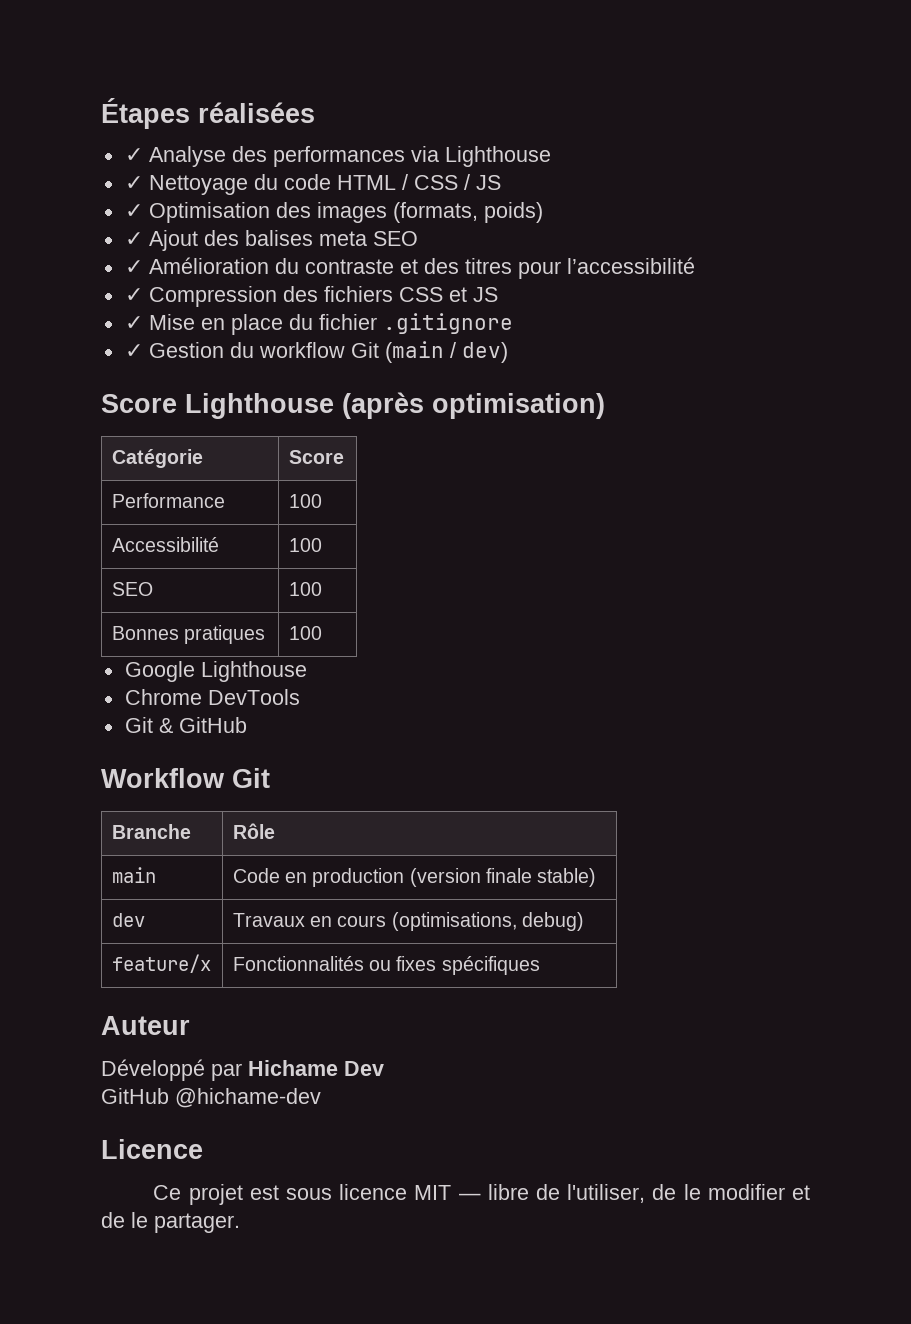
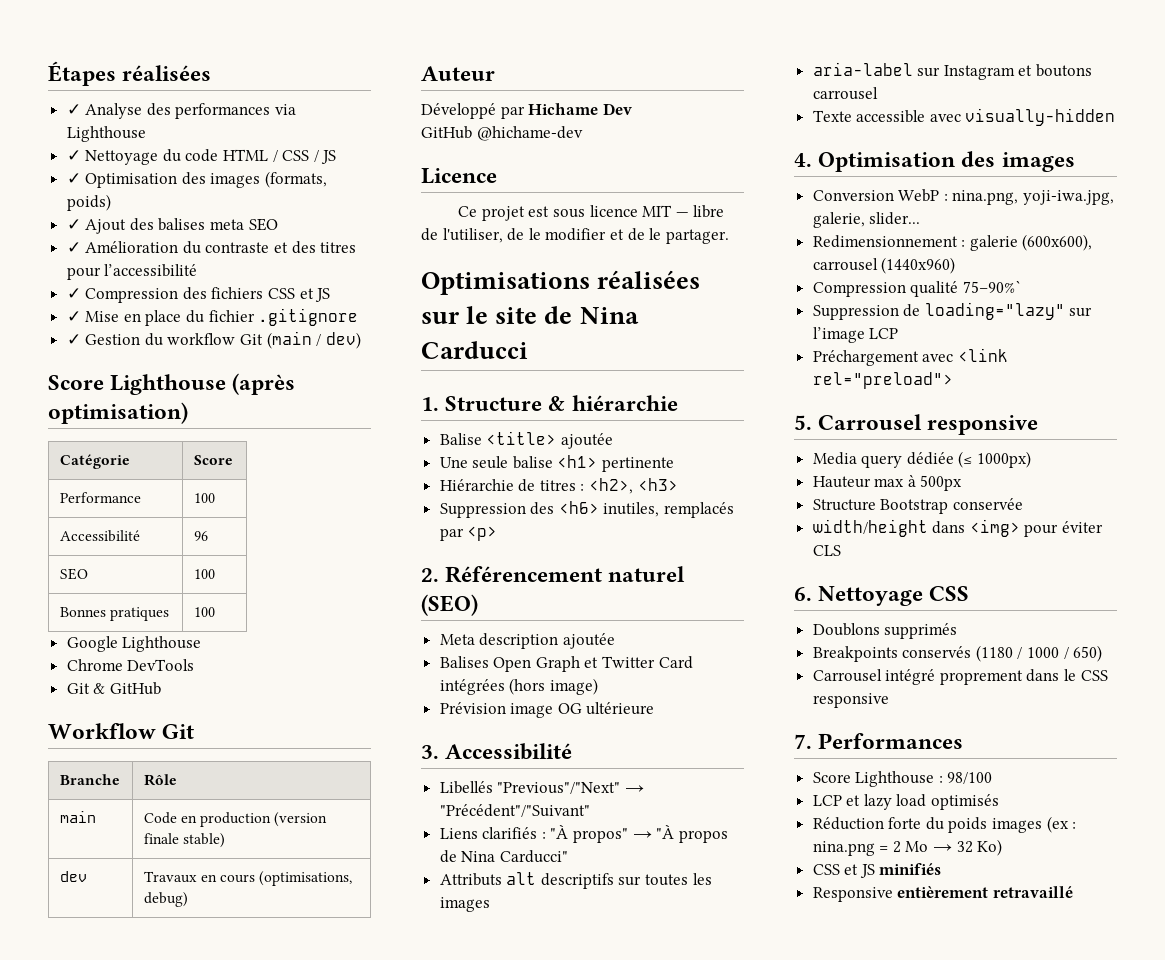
[288,538,322,552] 100 -> [193,531,208,541] 96
[111,954,211,973] [232,956,540,975] // feature/x | Fonctionnalités ou fixes spécifiques -> (188, 899) none
(240, 1223) none -> [421,270,701,295] [421,306,639,324] [421,341,528,359] [421,395,678,411] [439,431,613,449] [439,455,675,472] [439,478,678,494] [439,501,735,518] [439,526,498,541] [421,566,686,583] [421,594,478,616] [439,633,615,649] [439,656,693,672] [439,678,598,695] [439,702,655,718] [421,743,573,760] [439,781,644,794] [439,804,590,817] [439,824,728,843] [439,850,568,863] [439,872,712,889] [439,897,490,912] [812,62,1093,80] [812,87,878,100] [812,108,1116,126] [794,151,1075,172] [812,189,1115,205] [812,212,921,228] [812,234,1093,251] [812,257,956,274] [812,280,1022,297] [812,302,1093,320] [812,327,899,343] [812,348,1008,366] [812,372,953,389] [794,414,1039,435] [812,451,1032,468] [812,475,963,491] [812,498,1023,514] [812,519,1104,537] [812,545,841,556] [794,586,970,606] [812,623,958,639] [812,645,1103,662] [812,669,1108,685] [812,693,889,708] [794,733,964,749] [812,771,993,787] [812,794,1000,810] [812,816,1077,833] [812,839,1003,856] [812,863,942,878] [812,886,1073,902] // Optimisations réalisées sur le site de Nina Carducci // 1. Structure & hiérarchie // Balise <title> ajoutée // Une seule balise <h1> pertinente // Hiérarchie de titres : <h2>, <h3> // Suppression des <h6> inutiles, remplacés par <p> // 2. Référencement naturel (SEO) // Meta description ajoutée // Balises Open Graph et Twitter Card intégrées (hors image) // Prévision image OG ultérieure // 3. Accessibilité // Libellés "Previous"/"Next" → "Précédent"/"Suivant" // Liens clarifiés : "À propos" → "À propos de Nina Carducci" // Attributs alt descriptifs sur toutes les images // aria-label sur Instagram et boutons carrousel // Texte accessible avec visually-hidden // 4. Optimisation des images // Conversion WebP : nina.png, yoji-iwa.jpg, galerie, slider... // Redimensionnement : galerie (600x600), carrousel (1440x960) // Compression qualité 75–90%` // Suppression de loading="lazy" sur l’image LCP // Préchargement avec <link rel="preload"> // 5. Carrousel responsive // Media query dédiée (≤ 1000px) // Hauteur max à 500px // Structure Bootstrap conservée // width/height dans <img> pour éviter CLS // 6. Nettoyage CSS // Doublons supprimés // Breakpoints conservés (1180 / 1000 / 650) // Carrousel intégré proprement dans le CSS responsive // 7. Performances // Score Lighthouse : 98/100 // LCP et lazy load optimisés // Réduction forte du poids images (ex : nina.png = 2 Mo → 32 Ko) // CSS et JS minifiés // Responsive entièrement retravaillé

